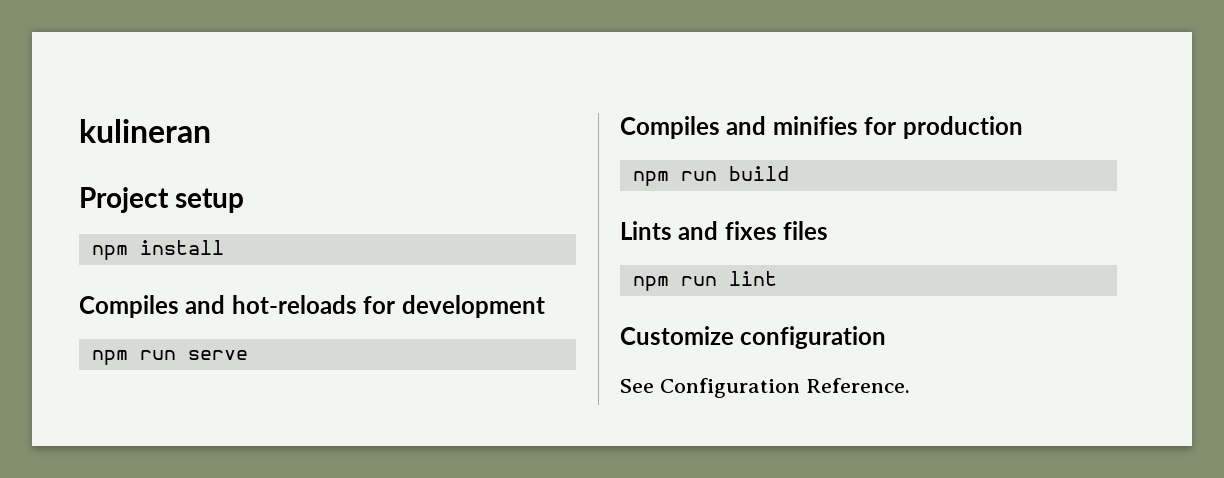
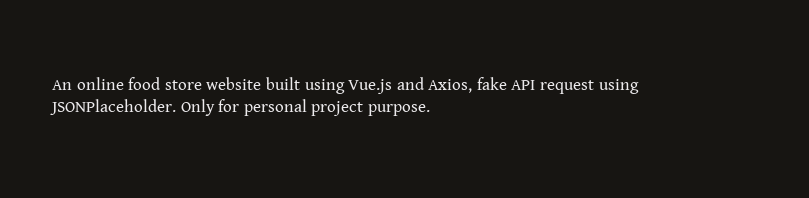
[79,119,211,143] [79,187,245,213] [91,240,224,260] [79,295,545,318] [91,350,248,365] [620,116,1023,139] [632,166,789,186] [620,221,829,240] [632,271,777,291] [620,326,887,349] [620,378,910,398] kulineran // Project setup // npm install // Compiles and hot-reloads for development // npm run serve // Compiles and minifies for production // npm run build // Lints and fixes files // npm run lint // Customize configuration // See Configuration Reference. -> [52,77,639,94] [50,99,430,116] An online food store website built using Vue.js and Axios, fake API request using JSONPlaceholder. Only for personal project purpose.

